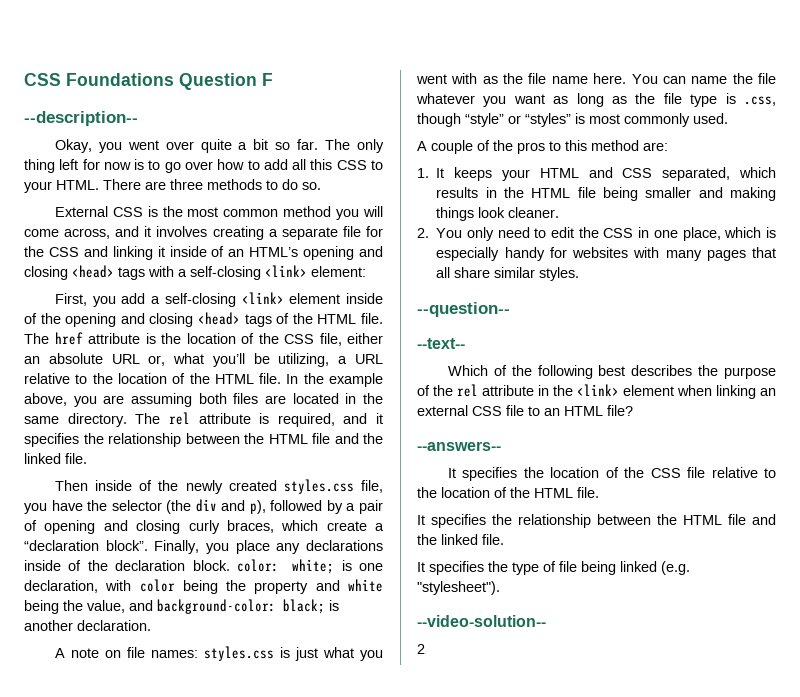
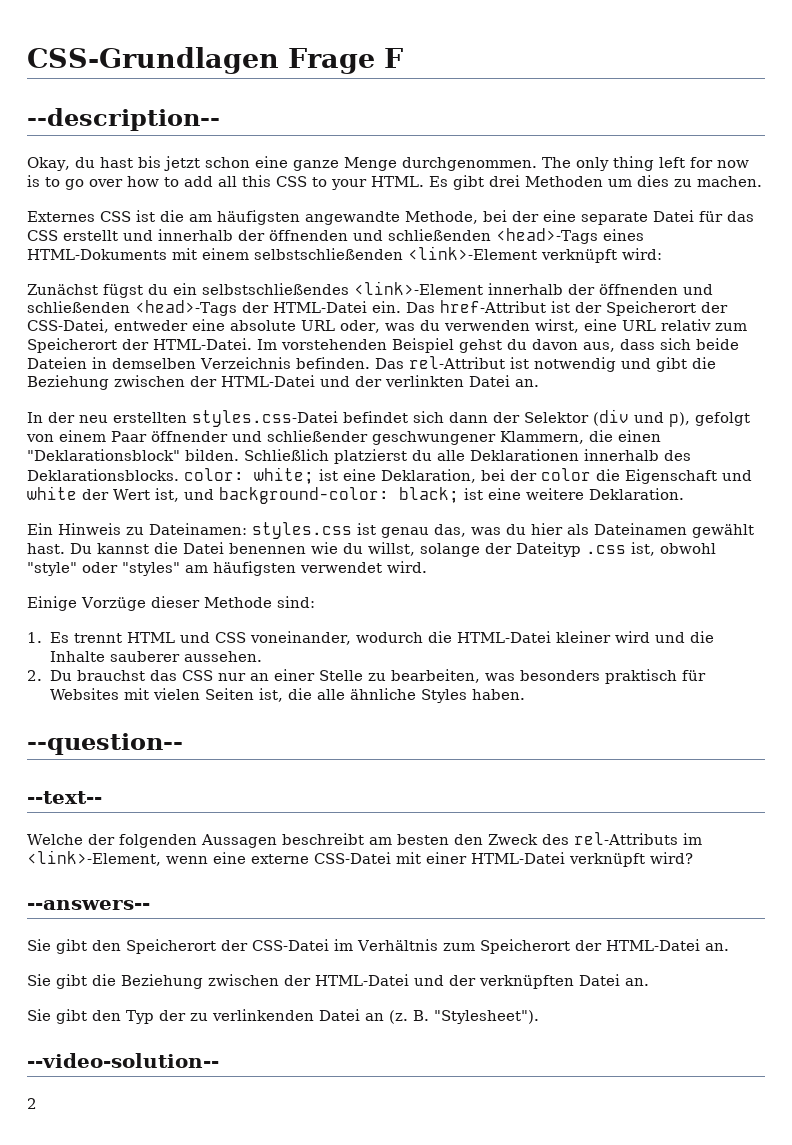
[24,73,257,90] CSS Foundations Question -> [27,47,375,74] CSS-Grundlagen Frage
[98,139,319,153] you went over quite a bit so far. -> [74,156,537,171] du hast bis jetzt schon eine ganze Menge durchgenommen.
[103,179,321,190] [54,206,383,220] [24,226,383,240] [24,246,383,260] [24,265,366,280] [54,292,383,307] [24,312,383,327] [24,332,383,346] [24,353,383,367] [24,373,384,387] [24,393,384,407] [24,412,383,427] [24,433,383,447] [24,453,87,464] [54,479,383,494] [24,499,383,514] [24,520,384,534] [24,540,383,554] [24,559,383,574] [24,579,383,594] [24,599,339,614] [24,620,151,631] [54,646,384,661] [416,73,776,84] [416,93,776,107] [417,113,728,127] [417,140,668,154] [417,167,776,181] [436,187,776,201] [436,207,560,221] [417,227,776,241] [436,247,776,261] [436,267,580,281] [417,302,510,317] [417,338,465,349] [447,365,776,379] [417,384,776,399] [417,405,633,416] [417,441,501,451] [447,467,776,481] [417,487,599,498] [417,514,776,528] [417,534,504,545] [417,561,690,575] [417,581,500,595] There are three methods to do so. // External CSS is the most common method you will come across, and it involves creating a separate file for the CSS and linking it inside of an HTML’s opening and closing <head> tags with a self-closing <link> element: // First, you add a self-closing <link> element inside of the opening and closing <head> tags of the HTML file. The href attribute is the location of the CSS file, either an absolute URL or, what you’ll be utilizing, a URL relative to the location of the HTML file. In the example above, you are assuming both files are located in the same directory. The rel attribute is required, and it specifies the relationship between the HTML file and the linked file. // Then inside of the newly created styles.css file, you have the selector (the div and p), followed by a pair of opening and closing curly braces, which create a “declaration block”. Finally, you place any declarations inside of the declaration block. color: white; is one declaration, with color being the property and white being the value, and background-color: black; is another declaration. // A note on file names: styles.css is just what you went with as the file name here. You can name the file whatever you want as long as the file type is .css, though “style” or “styles” is most commonly used. // A couple of the pros to this method are: // 1. It keeps your HTML and CSS separated, which results in the HTML file being smaller and making things look cleaner. // 2. You only need to edit the CSS in one place, which is especially handy for websites with many pages that all share similar styles. // --question-- // --text-- // Which of the following best describes the purpose of the rel attribute in the <link> element when linking an external CSS file to an HTML file? // --answers-- // It specifies the location of the CSS file relative to the location of the HTML file. // It specifies the relationship between the HTML file and the linked file. // It specifies the type of file being linked (e.g. "stylesheet"). -> [429,175,762,190] [27,210,754,225] [27,228,644,244] [27,246,662,263] [27,281,713,298] [27,300,728,316] [27,319,747,333] [27,338,739,353] [27,356,716,372] [27,375,539,390] [27,409,750,427] [26,430,661,445] [27,449,691,464] [27,467,752,484] [27,486,684,504] [27,522,754,539] [27,542,716,557] [27,561,427,576] [27,596,315,611] [27,631,715,645] [49,651,262,662] [27,669,706,684] [49,688,526,703] [27,733,183,755] [27,791,102,804] [27,832,702,848] [27,850,693,867] [27,900,150,910] [27,939,729,954] [27,974,649,989] [27,1009,539,1024] Es gibt drei Methoden um dies zu machen. // Externes CSS ist die am häufigsten angewandte Methode, bei der eine separate Datei für das CSS erstellt und innerhalb der öffnenden und schließenden <head>-Tags eines HTML-Dokuments mit einem selbstschließenden <link>-Element verknüpft wird: // Zunächst fügst du ein selbstschließendes <link>-Element innerhalb der öffnenden und schließenden <head>-Tags der HTML-Datei ein. Das href-Attribut ist der Speicherort der CSS-Datei, entweder eine absolute URL oder, was du verwenden wirst, eine URL relativ zum Speicherort der HTML-Datei. Im vorstehenden Beispiel gehst du davon aus, dass sich beide Dateien in demselben Verzeichnis befinden. Das rel-Attribut ist notwendig und gibt die Beziehung zwischen der HTML-Datei und der verlinkten Datei an. // In der neu erstellten styles.css-Datei befindet sich dann der Selektor (div und p), gefolgt von einem Paar öffnender und schließender geschwungener Klammern, die einen "Deklarationsblock" bilden. Schließlich platzierst du alle Deklarationen innerhalb des Deklarationsblocks. color: white; ist eine Deklaration, bei der color die Eigenschaft und white der Wert ist, und background-color: black; ist eine weitere Deklaration. // Ein Hinweis zu Dateinamen: styles.css ist genau das, was du hier als Dateinamen gewählt hast. Du kannst die Datei benennen wie du willst, solange der Dateityp .css ist, obwohl "style" oder "styles" am häufigsten verwendet wird. // Einige Vorzüge dieser Methode sind: // 1. Es trennt HTML und CSS voneinander, wodurch die HTML-Datei kleiner wird und die Inhalte sauberer aussehen. // 2. Du brauchst das CSS nur an einer Stelle zu bearbeiten, was besonders praktisch für Websites mit vielen Seiten ist, die alle ähnliche Styles haben. // --question-- // --text-- // Welche der folgenden Aussagen beschreibt am besten den Zweck des rel-Attributs im <link>-Element, wenn eine externe CSS-Datei mit einer HTML-Datei verknüpft wird? // --answers-- // Sie gibt den Speicherort der CSS-Datei im Verhältnis zum Speicherort der HTML-Datei an. // Sie gibt die Beziehung zwischen der HTML-Datei und der verknüpften Datei an. // Sie gibt den Typ der zu verlinkenden Datei an (z. B. "Stylesheet").

